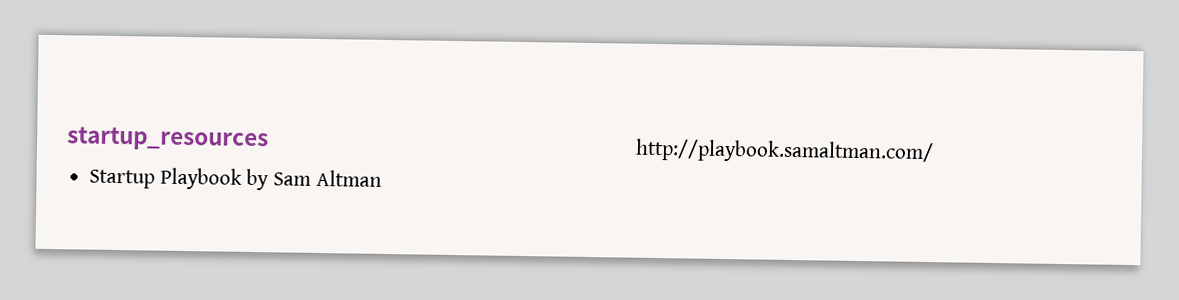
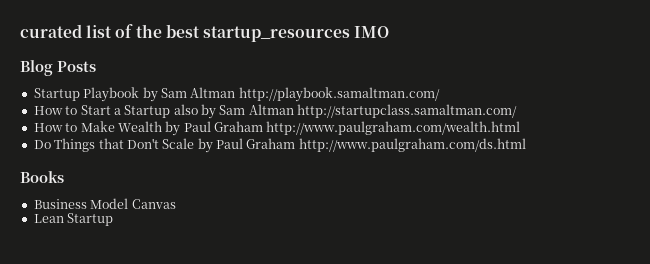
[66,126,269,152] startup_resources -> [20,24,390,42] [20,60,96,76] curated list of the best startup_resources IMO // Blog Posts
(935, 151) none -> [33,104,518,119] [33,121,521,136] [33,138,526,153] [20,171,64,183] [33,198,176,209] [33,213,114,226] // How to Start a Startup also by Sam Altman http://startupclass.samaltman.com/ // How to Make Wealth by Paul Graham http://www.paulgraham.com/wealth.html // Do Things that Don't Scale by Paul Graham http://www.paulgraham.com/ds.html // Books // Business Model Canvas // Lean Startup

